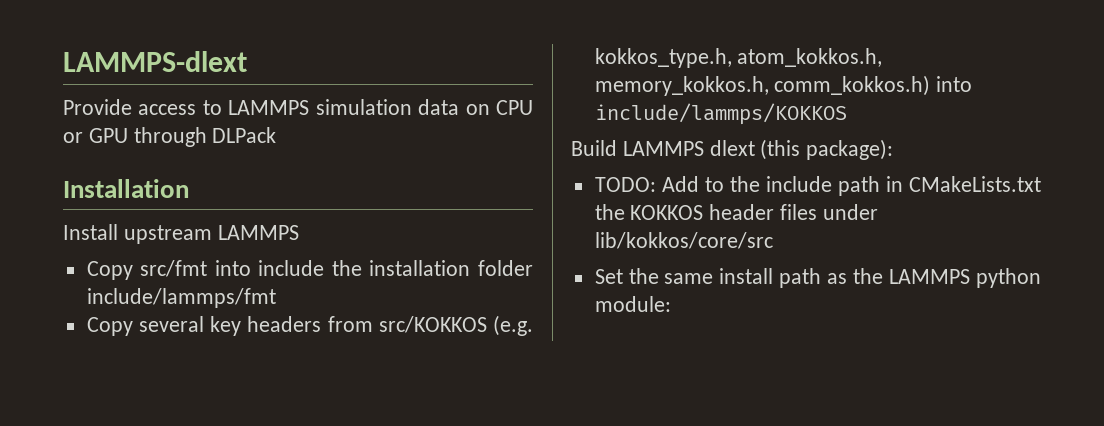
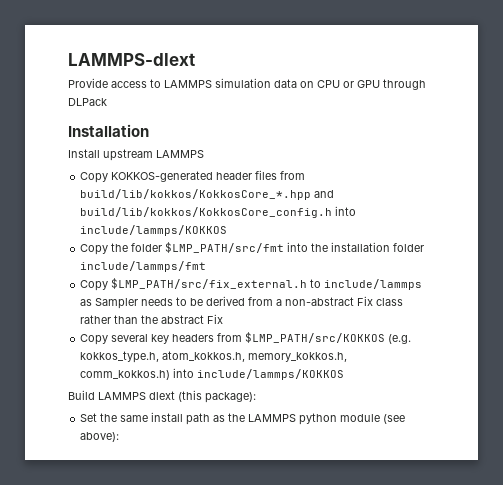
[140,260,533,277] [86,288,276,308] src/fmt into include the installation folder include/lammps/fmt -> [111,170,306,182] [80,189,335,200] [80,206,357,218] [80,225,228,236] [80,242,425,255] [80,261,207,272] [80,278,423,291] [80,296,404,309] [80,314,224,324] KOKKOS-generated header files from build/lib/kokkos/KokkosCore_*.hpp and build/lib/kokkos/KokkosCore_config.h into include/lammps/KOKKOS // Copy the folder $LMP_PATH/src/fmt into the installation folder include/lammps/fmt // Copy $LMP_PATH/src/fix_external.h to include/lammps as Sampler needs to be derived from a non-abstract Fix class rather than the abstract Fix
[378,316,487,333] src/KOKKOS -> [245,332,386,343] $LMP_PATH/src/KOKKOS
[594,176,1041,196] [594,204,878,220] [594,232,773,249] // TODO: Add to the include path in CMakeLists.txt the KOKKOS header files under lib/kokkos/core/src -> (256, 397) none
[594,296,671,312] module: -> [340,414,406,424] [80,432,120,442] module (see above):

